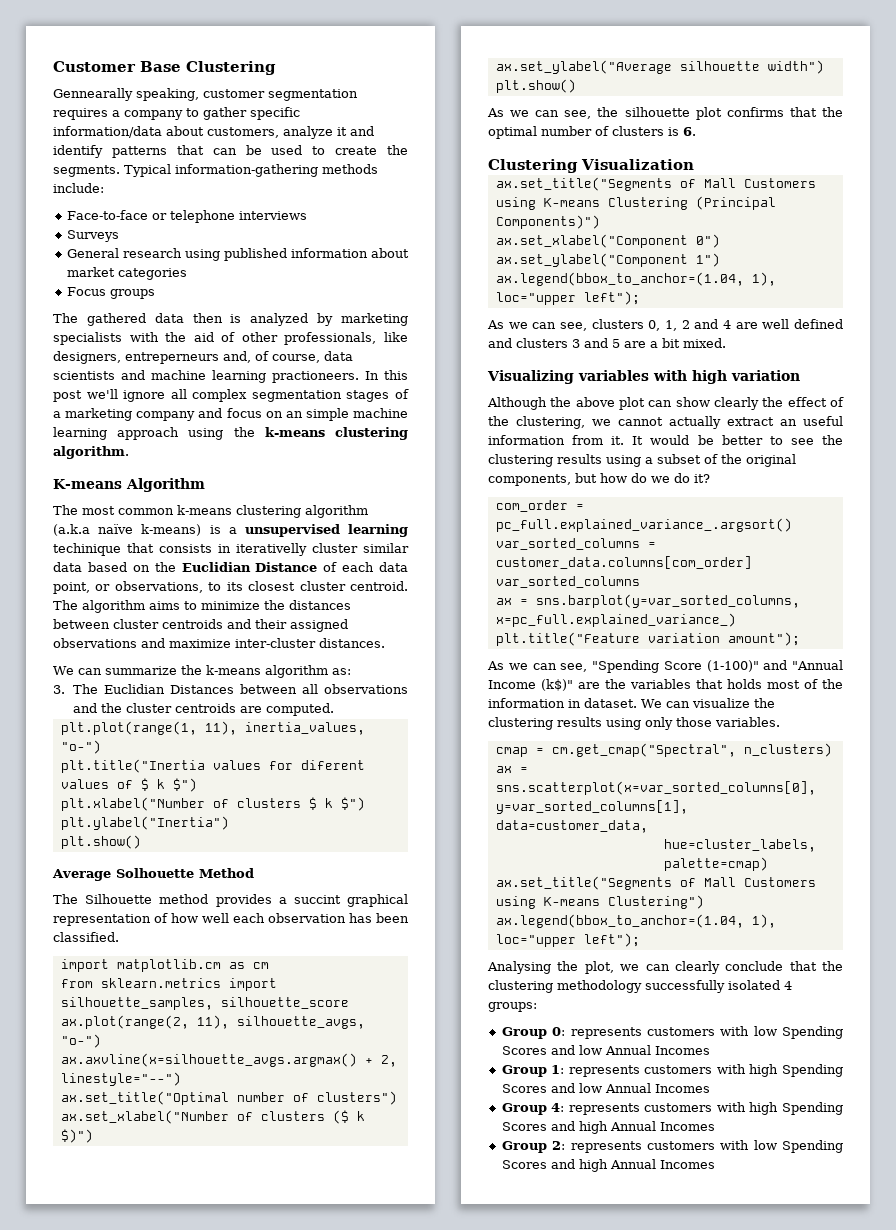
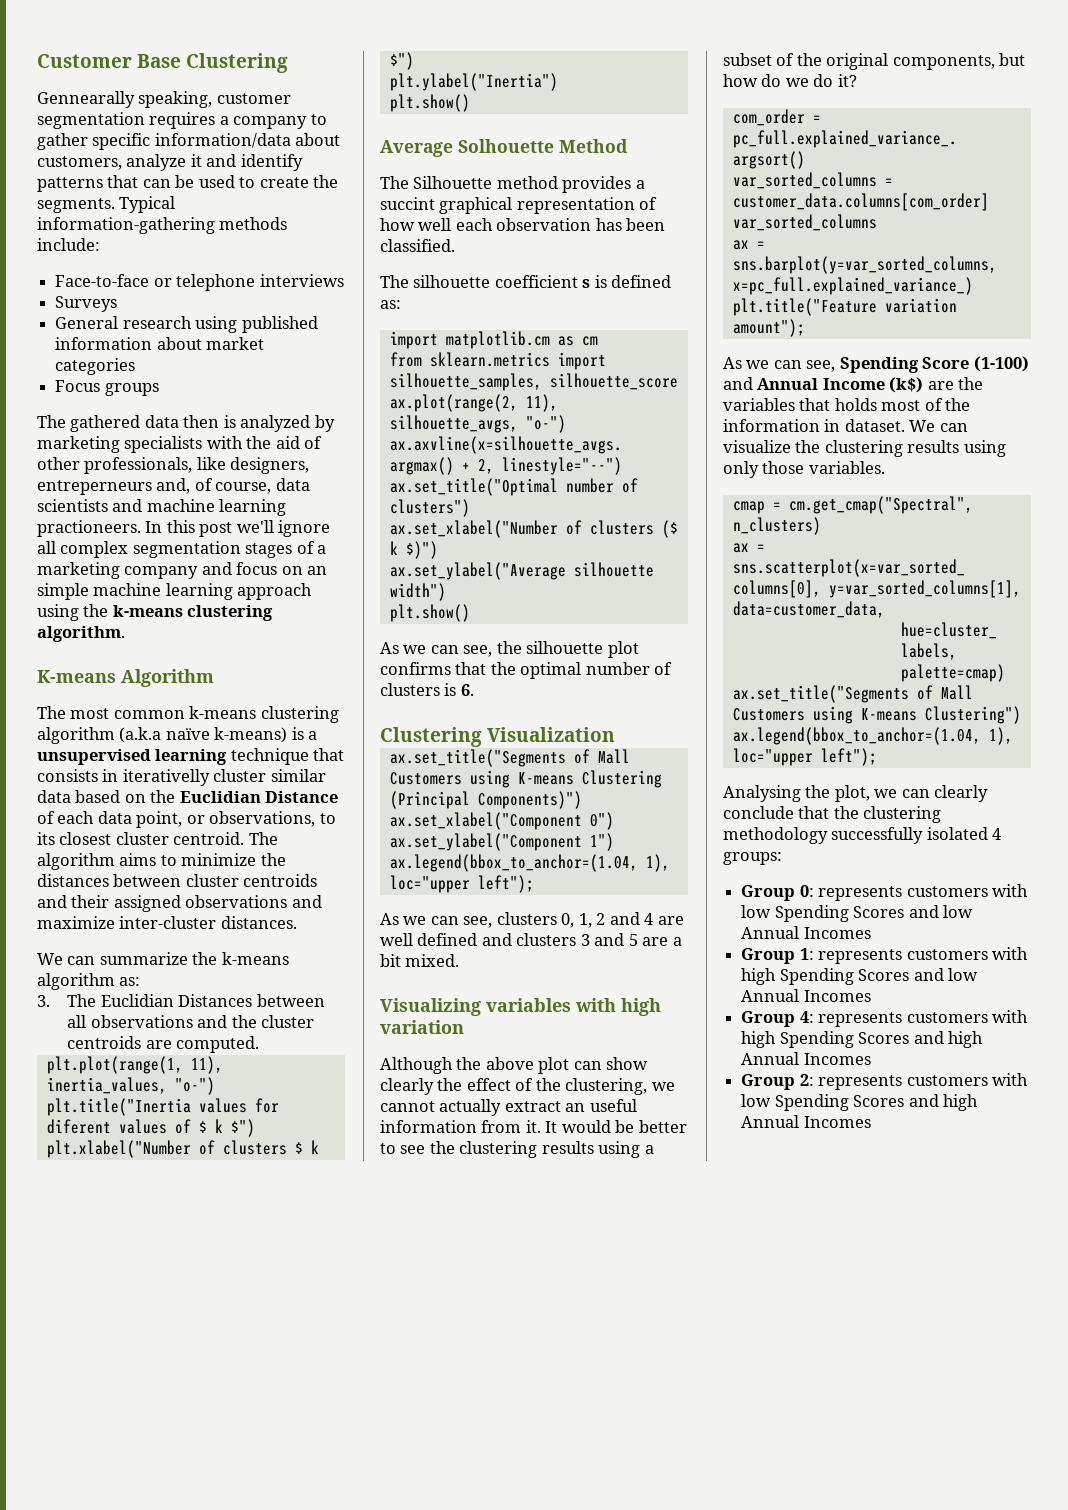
[53,543,121,556] techinique -> [230,748,309,765] technique
(119, 937) none -> [380,275,672,288] [380,300,401,309] // The silhouette coefficient s is defined as:
[592,660,843,673] [488,679,573,691] "Spending Score (1-100)" and "Annual Income (k$)" -> [839,356,1029,373] [723,377,924,393] Spending Score (1-100) and Annual Income (k$)

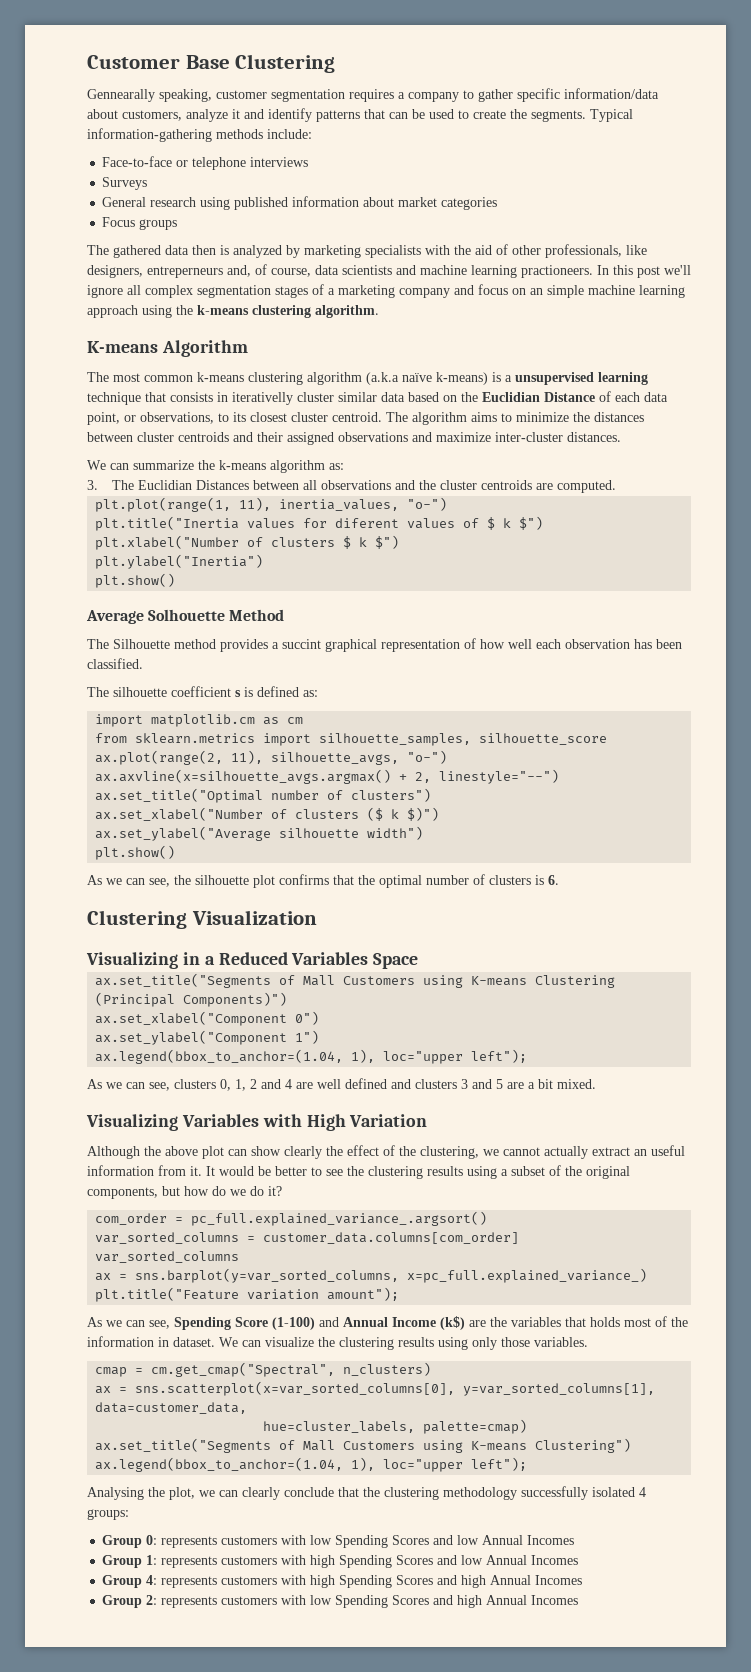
(616, 734) none -> [86,952,419,969] // Visualizing in a Reduced Variables Space
[486,998,661,1016] [380,1020,464,1034] variables with high variation -> [181,1114,428,1131] Variables with High Variation

